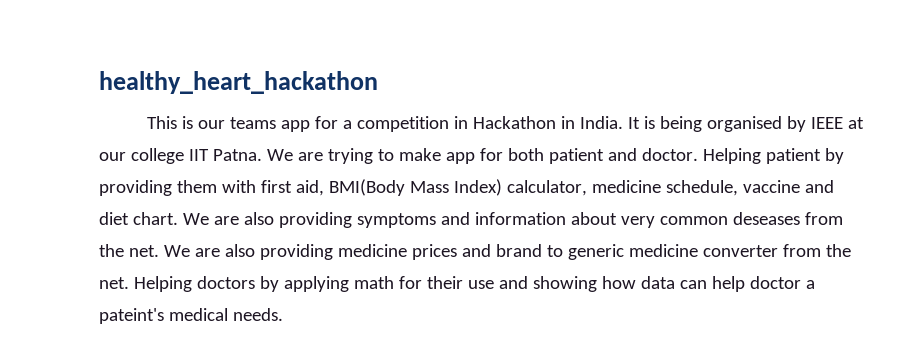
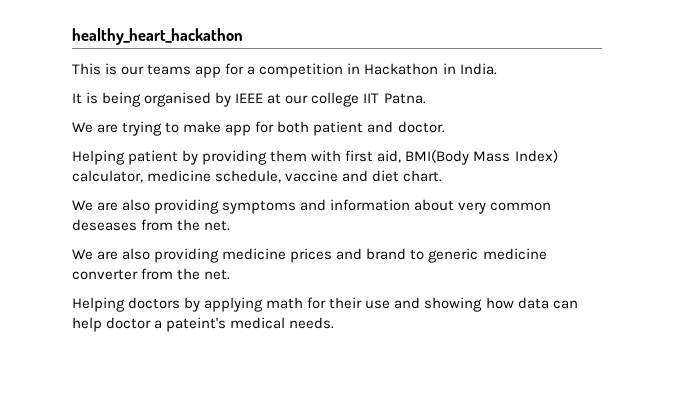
(624, 122) none -> (497, 69) //
(262, 155) none -> (426, 98) //
(698, 154) none -> (445, 127) //
(178, 218) none -> (443, 176) //
(159, 251) none -> (231, 225) //
(129, 283) none -> (231, 274) //

